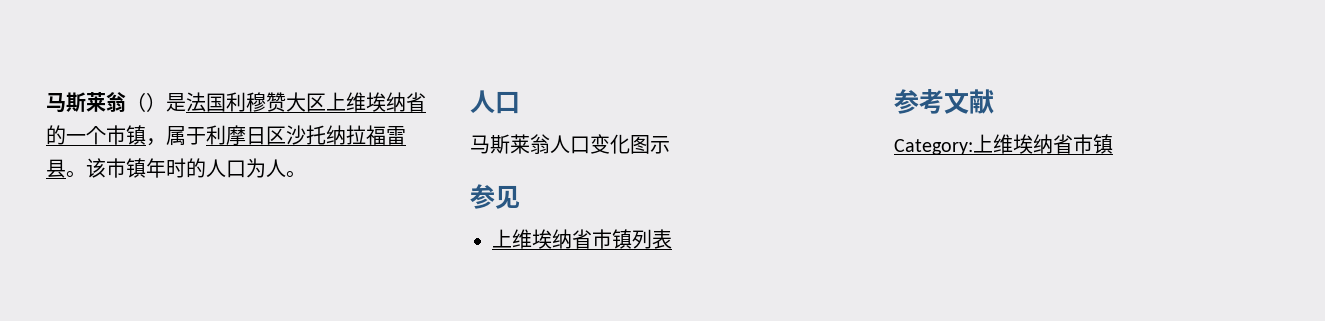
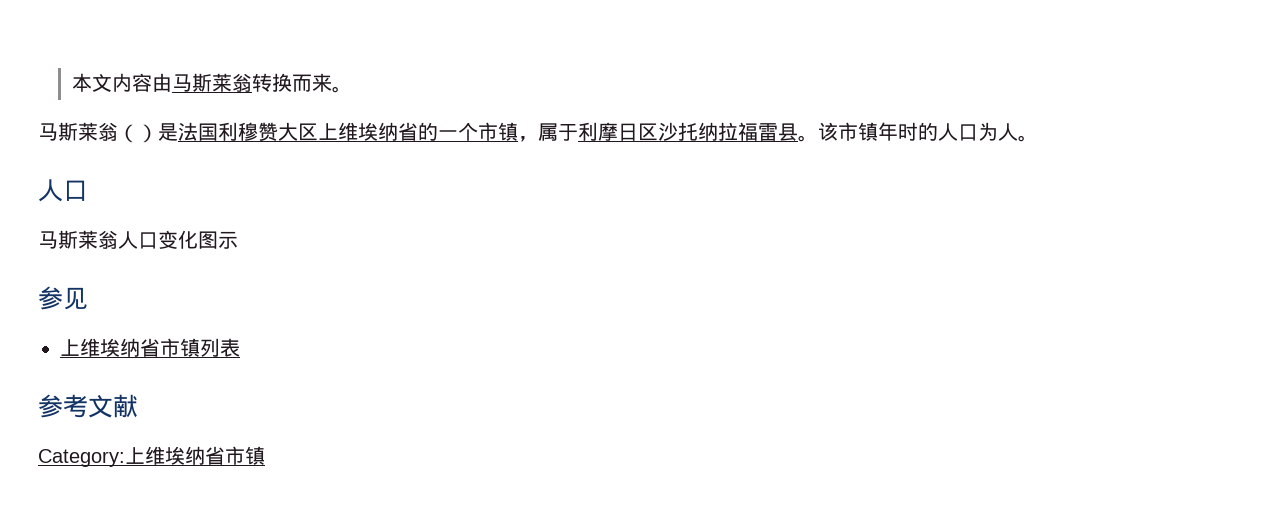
(46, 102) none -> [72,73,353,93] 本文内容由马斯莱翁转换而来。 //

